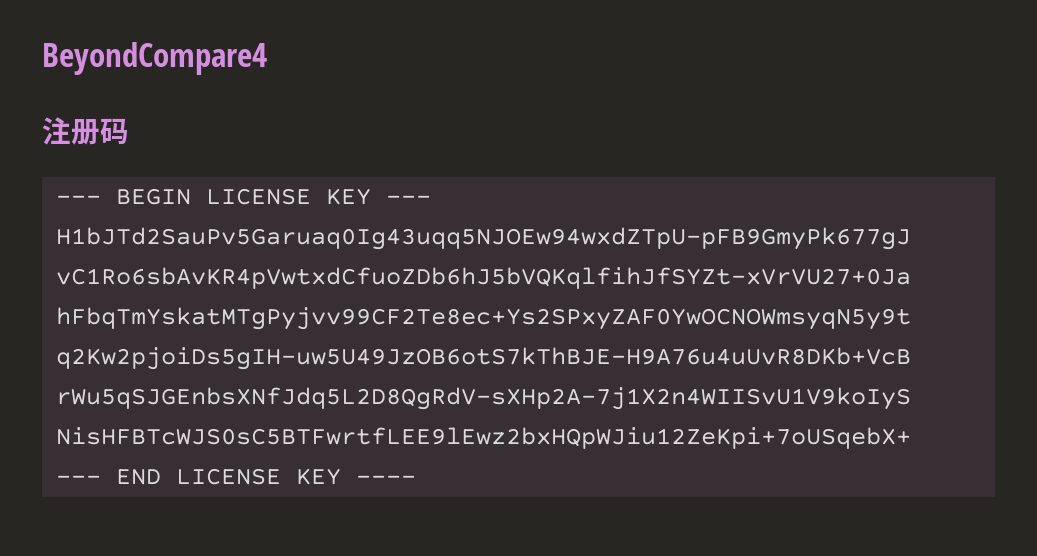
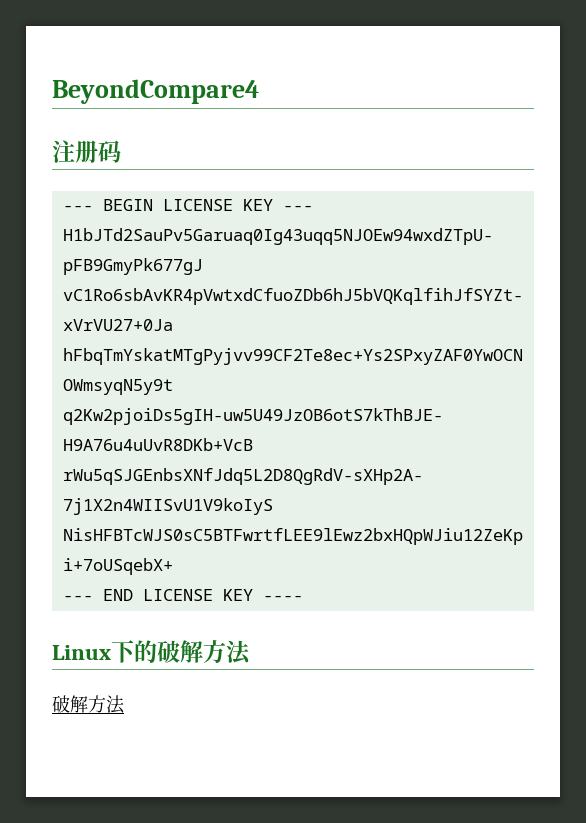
(416, 479) none -> [52,640,251,665] [52,695,125,714] // Linux下的破解方法 // 破解方法

